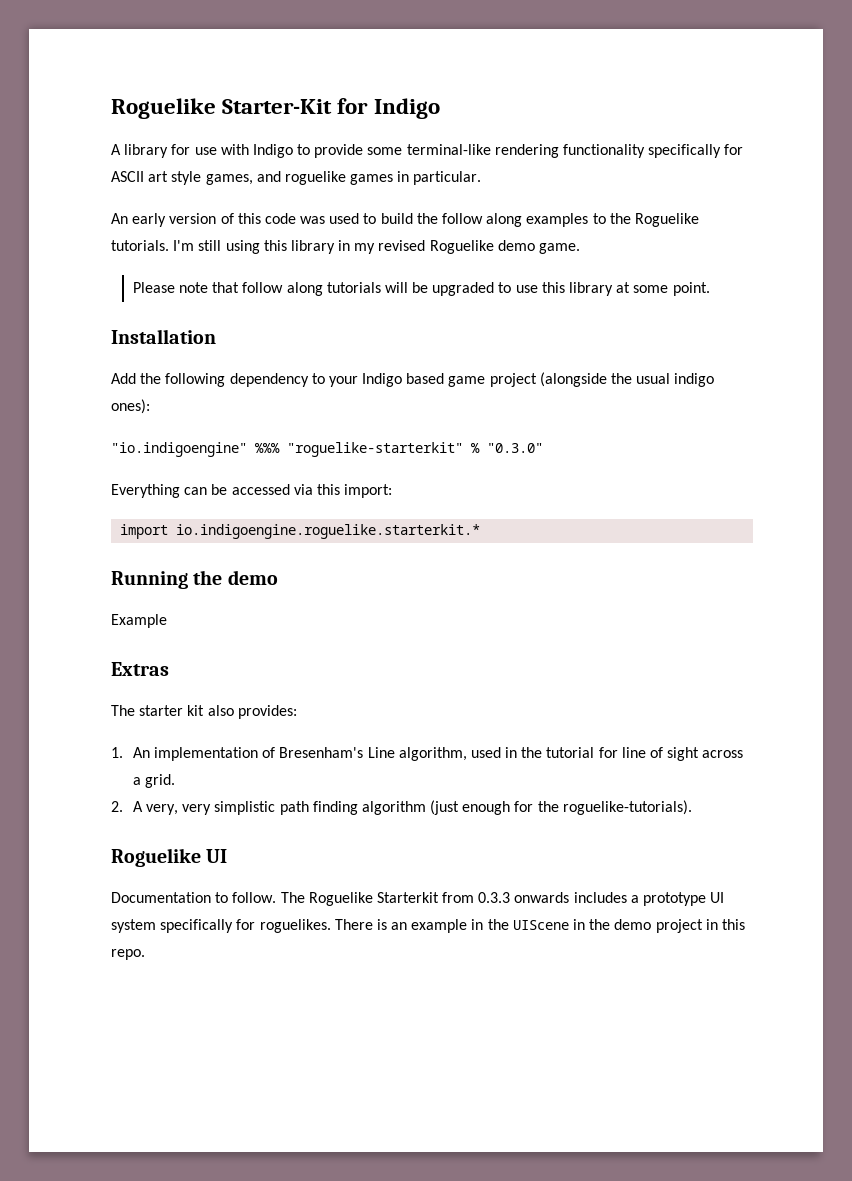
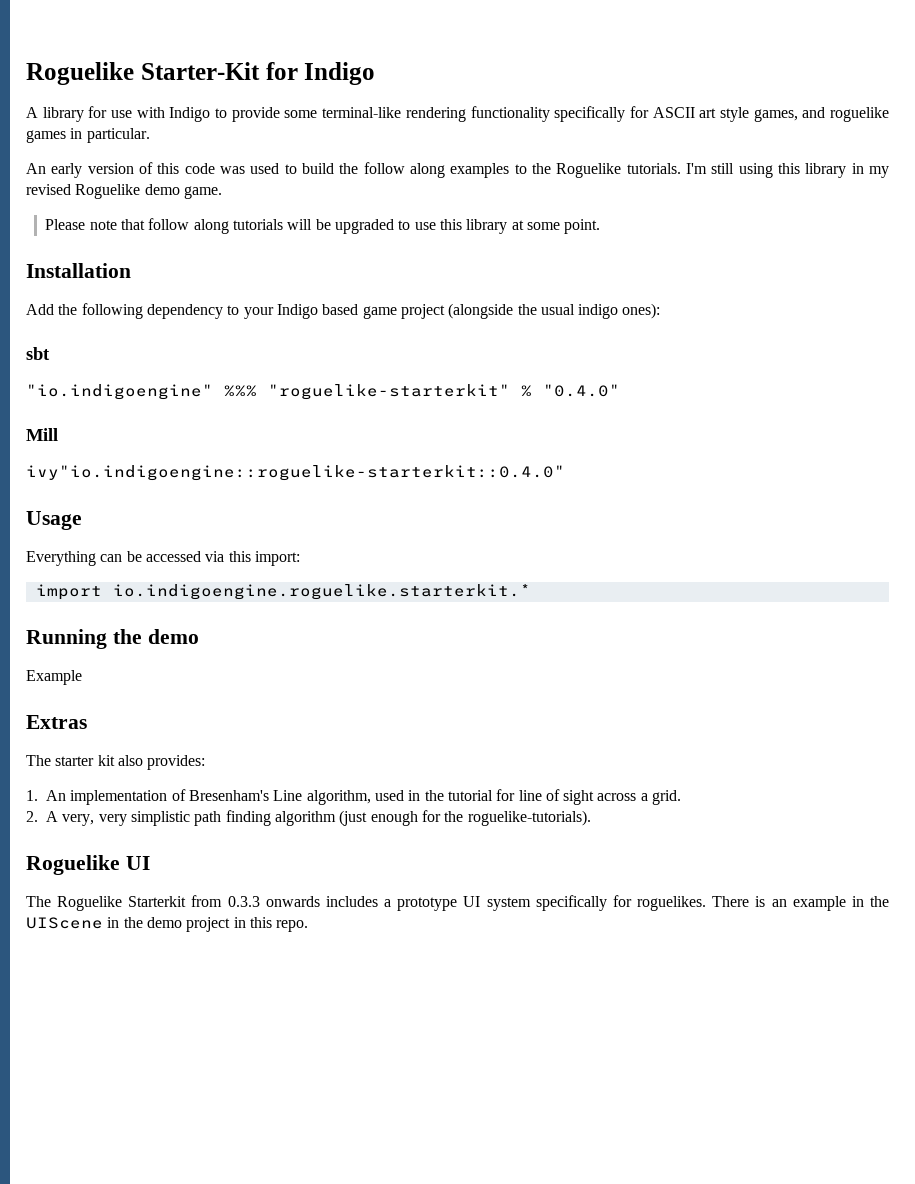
(150, 406) none -> [26,347,50,360] // sbt
[487,443,543,453] "0.3.0" -> [543,384,620,397] [26,428,58,441] [26,465,565,481] [26,511,82,530] "0.4.0" // Mill // ivy"io.indigoengine::roguelike-starterkit::0.4.0" // Usage
[111,892,277,903] Documentation to follow. -> (150, 863) none

